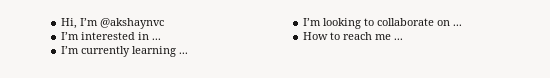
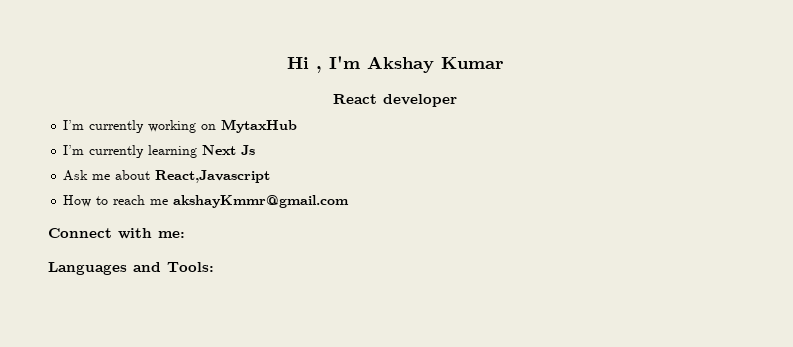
[61,18,165,29] [61,32,162,40] [61,46,189,57] [303,18,463,29] [303,32,404,40] Hi, I’m @akshaynvc // I’m interested in ... // I’m currently learning ... // I’m looking to collaborate on ... // How to reach me ... -> [286,56,504,73] [333,94,457,107] [63,119,298,133] [63,145,256,158] [63,170,271,183] [63,195,350,208] [48,228,185,239] [48,262,214,275] Hi , I'm Akshay Kumar // React developer // I’m currently working on MytaxHub // I’m currently learning Next Js // Ask me about React,Javascript // How to reach me akshayKmmr@gmail.com // Connect with me: // Languages and Tools:

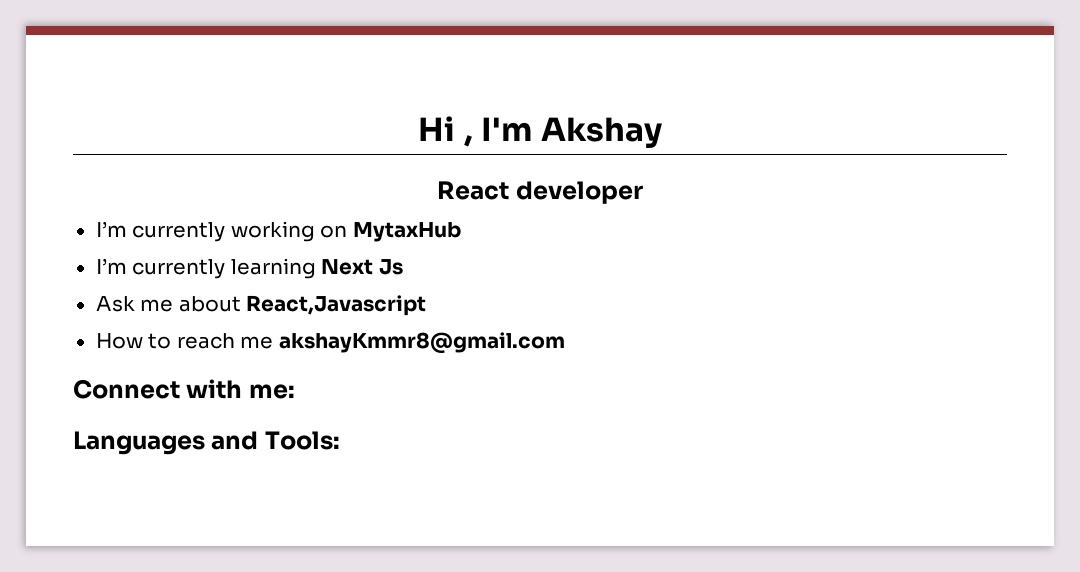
[440,57,504,69] Kumar -> (662, 132) none
[173,195,350,208] akshayKmmr@gmail.com -> [278,332,565,354] akshayKmmr8@gmail.com

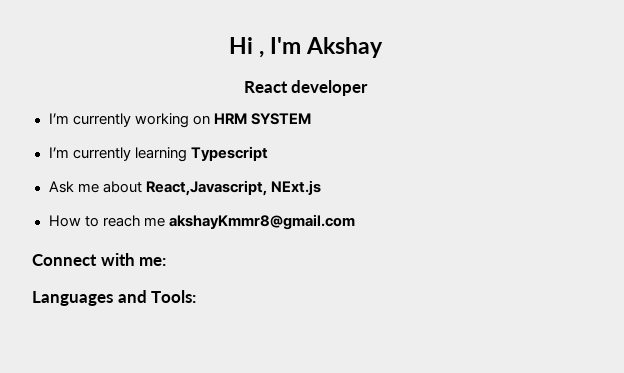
[352,222,461,242] MytaxHub -> [213,113,311,125] HRM SYSTEM
[321,259,403,275] Next Js -> [190,146,268,161] Typescript
[246,295,427,316] React,Javascript -> [145,180,321,196] React,Javascript, NExt.js

